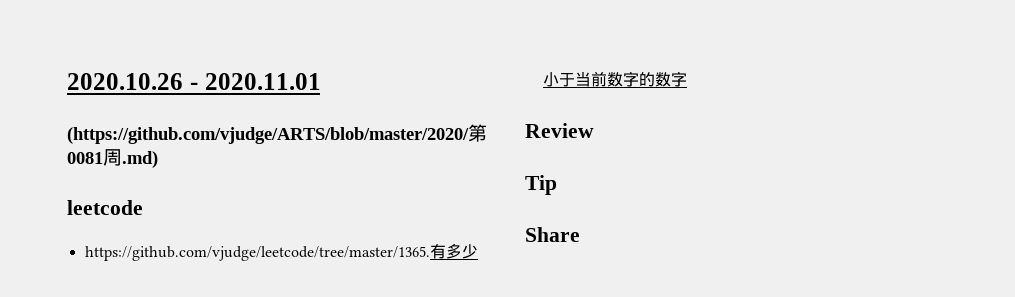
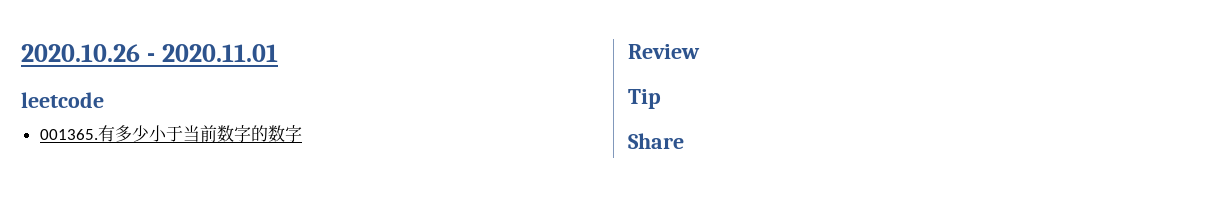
[67,124,487,144] [67,149,158,168] // (https://github.com/vjudge/ARTS/blob/master/2020/第0081周.md) -> (278, 53) none
[84,246,430,261] https://github.com/vjudge/leetcode/tree/master/1365. -> [39,129,98,140] 001365.

